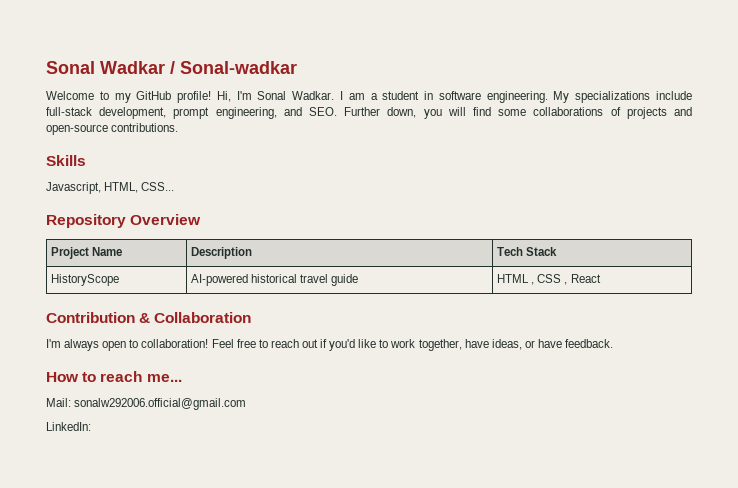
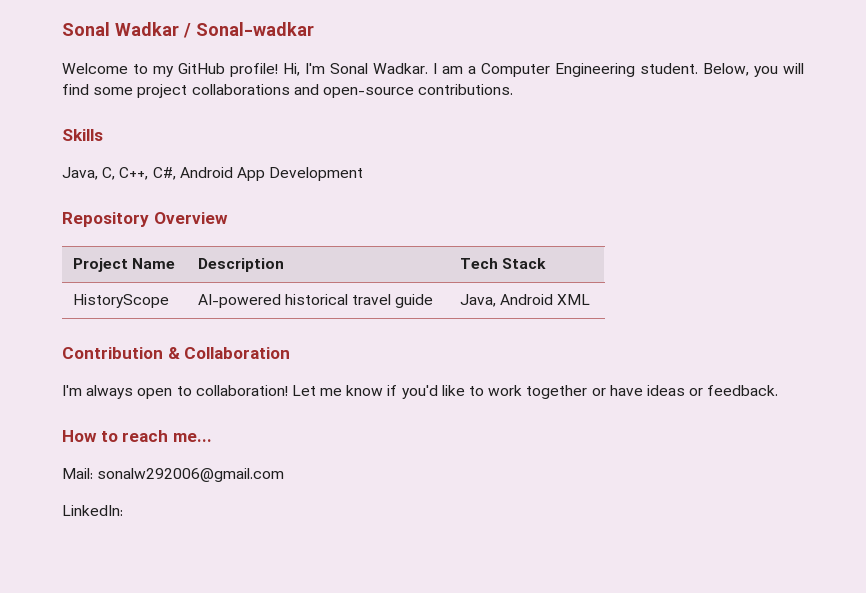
[382,91,692,103] [46,107,417,119] student in software engineering. My specializations include full-stack development, prompt engineering, and SEO. Further down, -> [481,63,749,77] Computer Engineering student. Below,
[533,107,667,119] collaborations of projects -> [137,84,290,98] project collaborations
[46,182,175,194] Javascript, HTML, CSS... -> [62,167,364,181] Java, C, C++, C#, Android App Development
[497,274,601,285] HTML , CSS , React -> [459,294,590,307] Java, Android XML
[211,339,318,348] Feel free to reach out -> [291,385,384,396] Let me know
[418,339,562,351] together, have ideas, or have -> [526,385,704,399] together or have ideas or
[74,398,247,410] sonalw292006.official@gmail.com -> [97,468,285,482] sonalw292006@gmail.com

